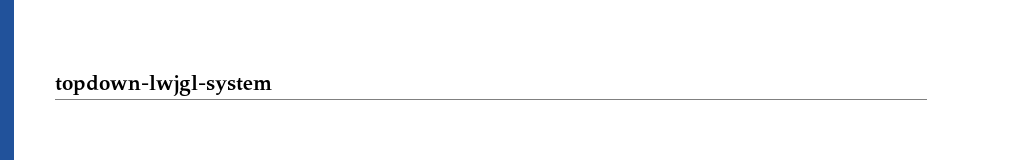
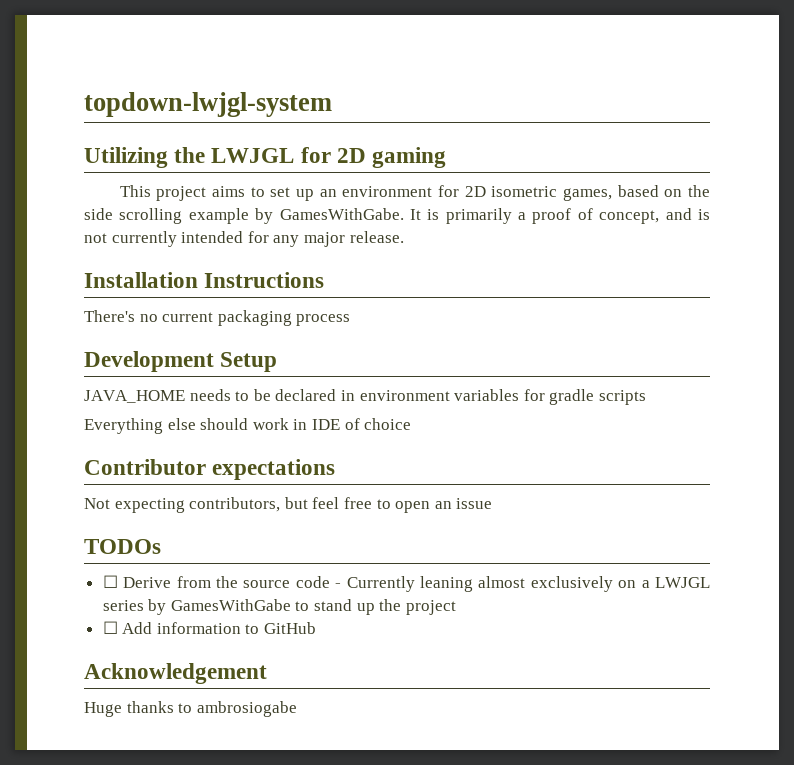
(272, 85) none -> [84,147,447,168] [119,185,710,201] [84,208,710,224] [84,231,404,247] [84,272,325,288] [84,310,351,326] [84,351,278,372] [84,389,646,405] [84,418,412,434] [84,459,336,480] [84,497,493,513] [84,539,161,554] [102,575,710,592] [102,599,456,615] [102,621,317,634] [84,663,267,684] [84,701,297,717] // Utilizing the LWJGL for 2D gaming // This project aims to set up an environment for 2D isometric games, based on the side scrolling example by GamesWithGabe. It is primarily a proof of concept, and is not currently intended for any major release. // Installation Instructions // There's no current packaging process // Development Setup // JAVA_HOME needs to be declared in environment variables for gradle scripts // Everything else should work in IDE of choice // Contributor expectations // Not expecting contributors, but feel free to open an issue // TODOs // ☐ Derive from the source code - Currently leaning almost exclusively on a LWJGL series by GamesWithGabe to stand up the project // ☐ Add information to GitHub // Acknowledgement // Huge thanks to ambrosiogabe

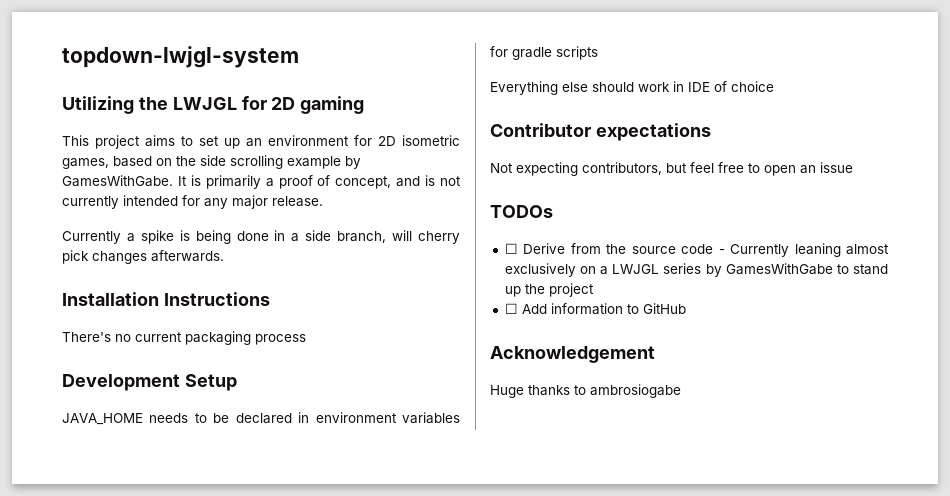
(404, 237) none -> [62,230,461,244] [62,250,224,264] // Currently a spike is being done in a side branch, will cherry pick changes afterwards.

